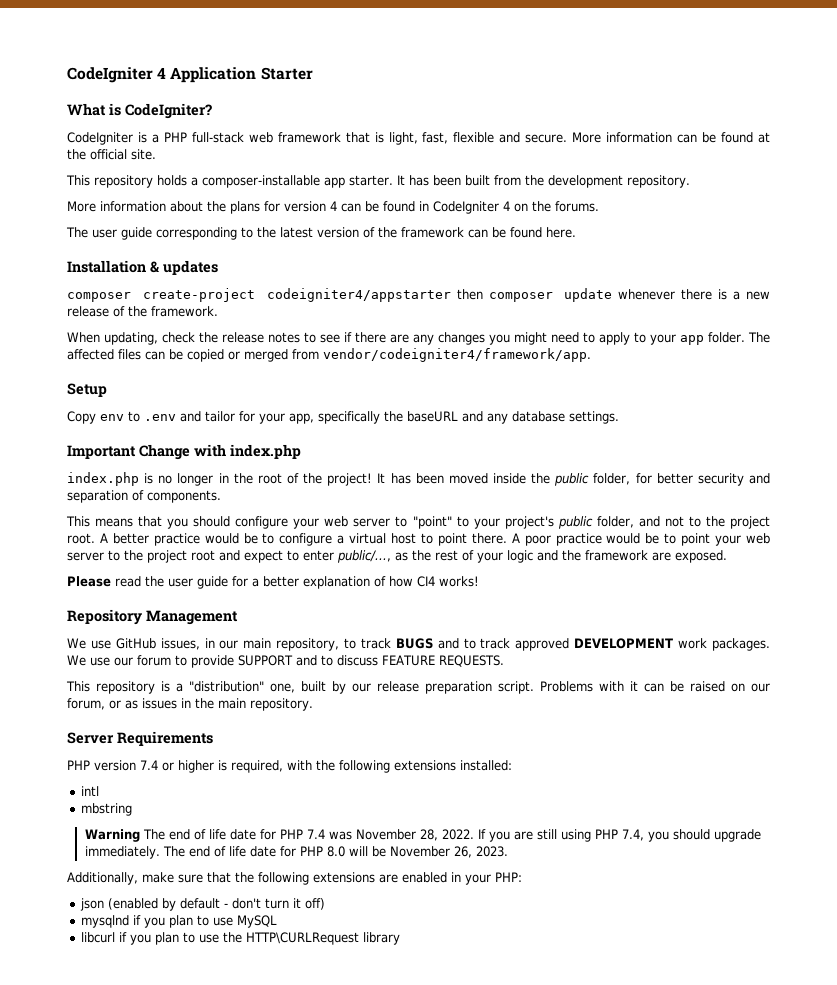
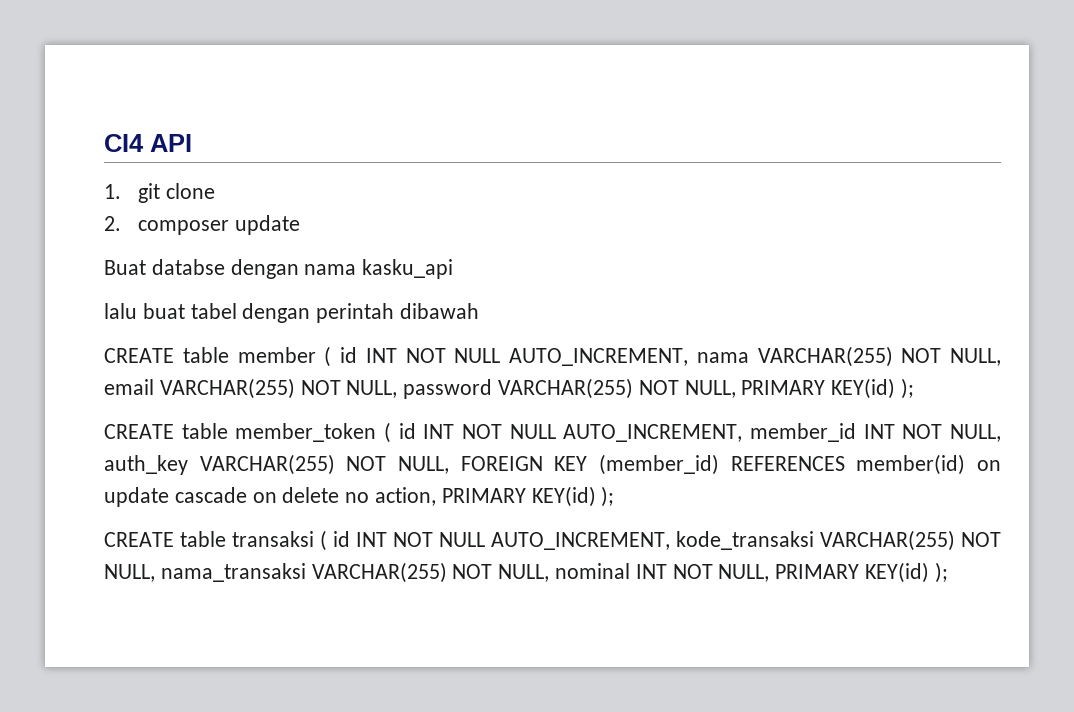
[67,67,313,83] [67,103,212,119] [67,132,771,145] [67,149,156,160] [66,175,690,188] [67,201,599,214] [66,227,576,240] [67,260,218,275] [67,288,770,302] [67,306,218,317] [67,332,771,345] [67,348,591,362] [67,383,107,397] [67,411,619,424] [67,444,301,460] [67,472,770,486] [67,490,221,503] [66,516,770,529] [67,533,770,546] [67,550,727,563] [67,576,479,589] [67,609,238,625] [67,638,770,651] [67,655,504,668] [66,681,770,694] [67,698,313,711] [67,731,213,746] [67,760,512,773] [81,786,100,796] [81,803,133,816] [84,829,761,842] [84,846,508,859] [67,872,522,885] [80,898,326,911] [81,915,278,928] [81,932,401,945] CodeIgniter 4 Application Starter // What is CodeIgniter? // CodeIgniter is a PHP full-stack web framework that is light, fast, flexible and secure. More information can be found at the official site. // This repository holds a composer-installable app starter. It has been built from the development repository. // More information about the plans for version 4 can be found in CodeIgniter 4 on the forums. // The user guide corresponding to the latest version of the framework can be found here. // Installation & updates // composer create-project codeigniter4/appstarter then composer update whenever there is a new release of the framework. // When updating, check the release notes to see if there are any changes you might need to apply to your app folder. The affected files can be copied or merged from vendor/codeigniter4/framework/app. // Setup // Copy env to .env and tailor for your app, specifically the baseURL and any database settings. // Important Change with index.php // index.php is no longer in the root of the project! It has been moved inside the public folder, for better security and separation of components. // This means that you should configure your web server to "point" to your project's public folder, and not to the project root. A better practice would be to configure a virtual host to point there. A poor practice would be to point your web server to the project root and expect to enter public/..., as the rest of your logic and the framework are exposed. // Please read the user guide for a better explanation of how CI4 works! // Repository Management // We use GitHub issues, in our main repository, to track BUGS and to track approved DEVELOPMENT work packages. We use our forum to provide SUPPORT and to discuss FEATURE REQUESTS. // This repository is a "distribution" one, built by our release preparation script. Problems with it can be raised on our forum, or as issues in the main repository. // Server Requirements // PHP version 7.4 or higher is required, with the following extensions installed: // intl // mbstring // Warning The end of life date for PHP 7.4 was November 28, 2022. If you are still using PHP 7.4, you should upgrade immediately. The end of life date for PHP 8.0 will be November 26, 2023. // Additionally, make sure that the following extensions are enabled in your PHP: // json (enabled by default - don't turn it off) // mysqlnd if you plan to use MySQL // libcurl if you plan to use the HTTP\CURLRequest library -> [104,134,192,152] [104,183,216,203] [104,215,301,235] [104,259,454,279] [104,303,480,323] [104,346,1001,367] [104,378,915,399] [104,422,1001,443] [104,454,1001,475] [104,486,615,507] [104,530,1001,551] [104,562,948,583] CI4 API // 1. git clone // 2. composer update // Buat databse dengan nama kasku_api // lalu buat tabel dengan perintah dibawah // CREATE table member ( id INT NOT NULL AUTO_INCREMENT, nama VARCHAR(255) NOT NULL, email VARCHAR(255) NOT NULL, password VARCHAR(255) NOT NULL, PRIMARY KEY(id) ); // CREATE table member_token ( id INT NOT NULL AUTO_INCREMENT, member_id INT NOT NULL, auth_key VARCHAR(255) NOT NULL, FOREIGN KEY (member_id) REFERENCES member(id) on update cascade on delete no action, PRIMARY KEY(id) ); // CREATE table transaksi ( id INT NOT NULL AUTO_INCREMENT, kode_transaksi VARCHAR(255) NOT NULL, nama_transaksi VARCHAR(255) NOT NULL, nominal INT NOT NULL, PRIMARY KEY(id) );

